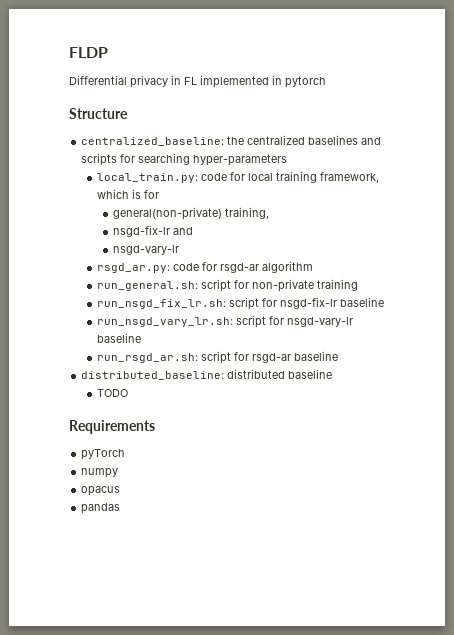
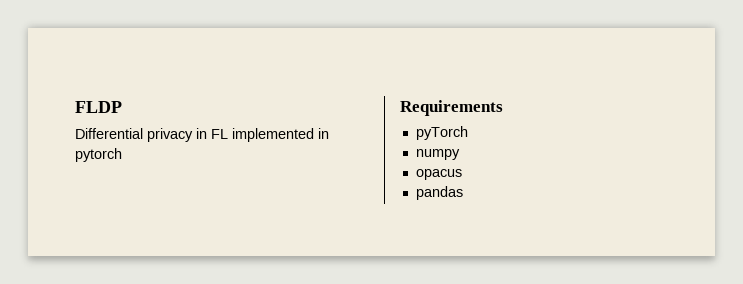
[69,108,128,119] [81,135,382,146] [81,153,288,166] [96,171,379,183] [96,189,159,199] [112,207,269,220] [112,225,193,237] [112,245,179,255] [96,261,313,273] [96,279,358,292] [96,297,384,310] [96,315,353,328] [96,333,141,343] [96,351,338,364] [81,369,333,380] [96,389,128,397] // Structure // centralized_baseline: the centralized baselines and scripts for searching hyper-parameters // local_train.py: code for local training framework, which is for // general(non-private) training, // nsgd-fix-lr and // nsgd-vary-lr // rsgd_ar.py: code for rsgd-ar algorithm // run_general.sh: script for non-private training // run_nsgd_fix_lr.sh: script for nsgd-fix-lr baseline // run_nsgd_vary_lr.sh: script for nsgd-vary-lr baseline // run_rsgd_ar.sh: script for rsgd-ar baseline // distributed_baseline: distributed baseline // TODO -> (122, 155) none

